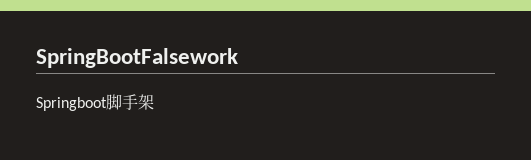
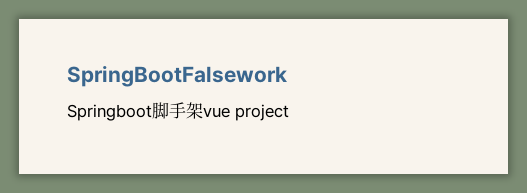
(154, 102) none -> [203,104,289,121] vue project

